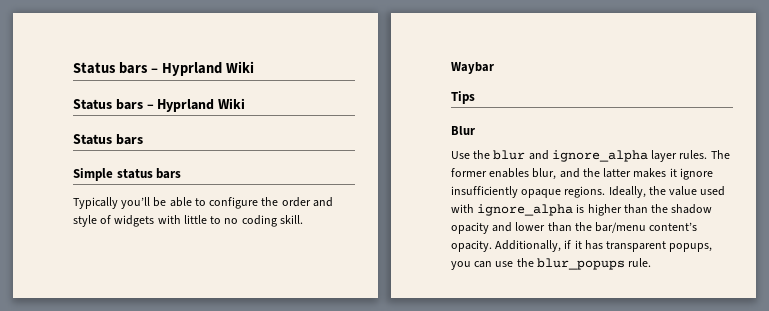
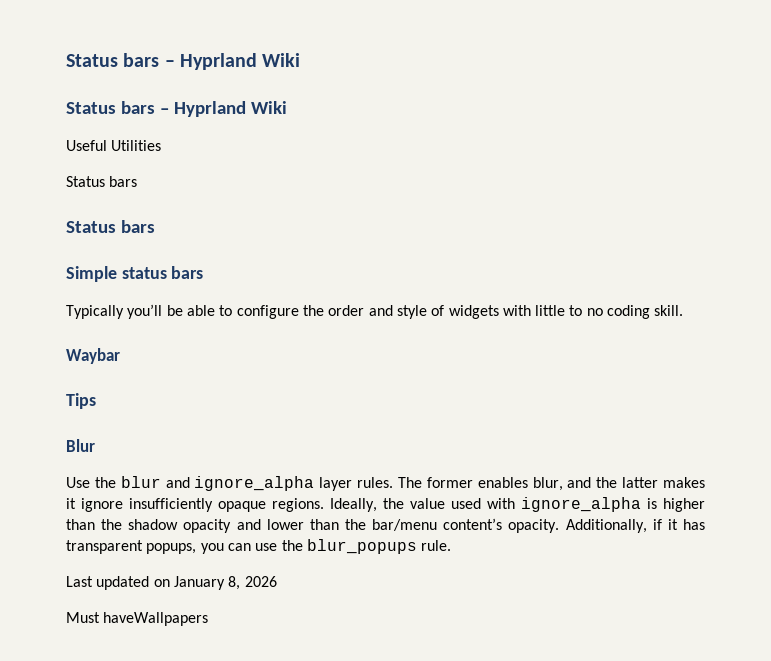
(246, 103) none -> [66,140,162,151] [66,176,138,187] // Useful Utilities // Status bars
(652, 262) none -> [66,576,277,590] [66,612,209,626] // Last updated on January 8, 2026 // Must haveWallpapers

